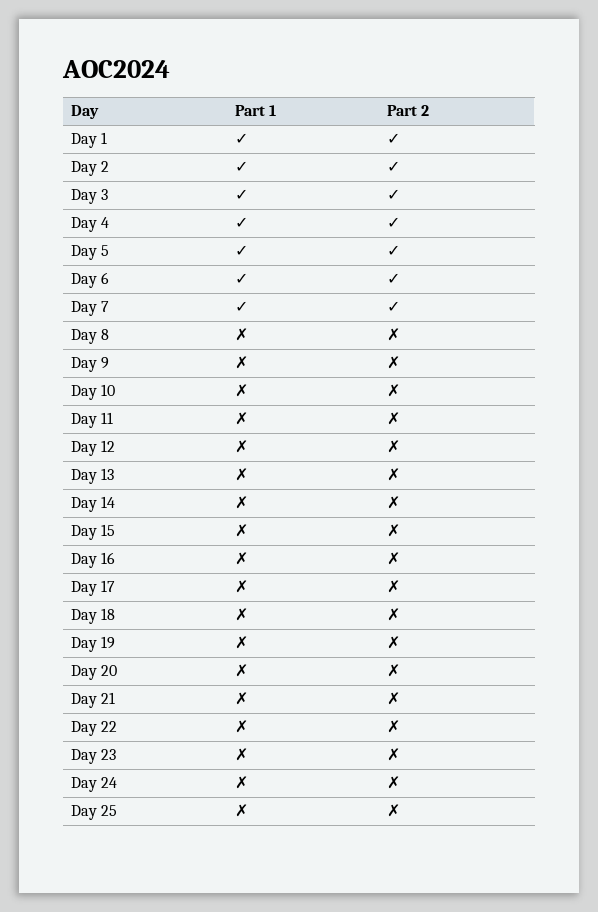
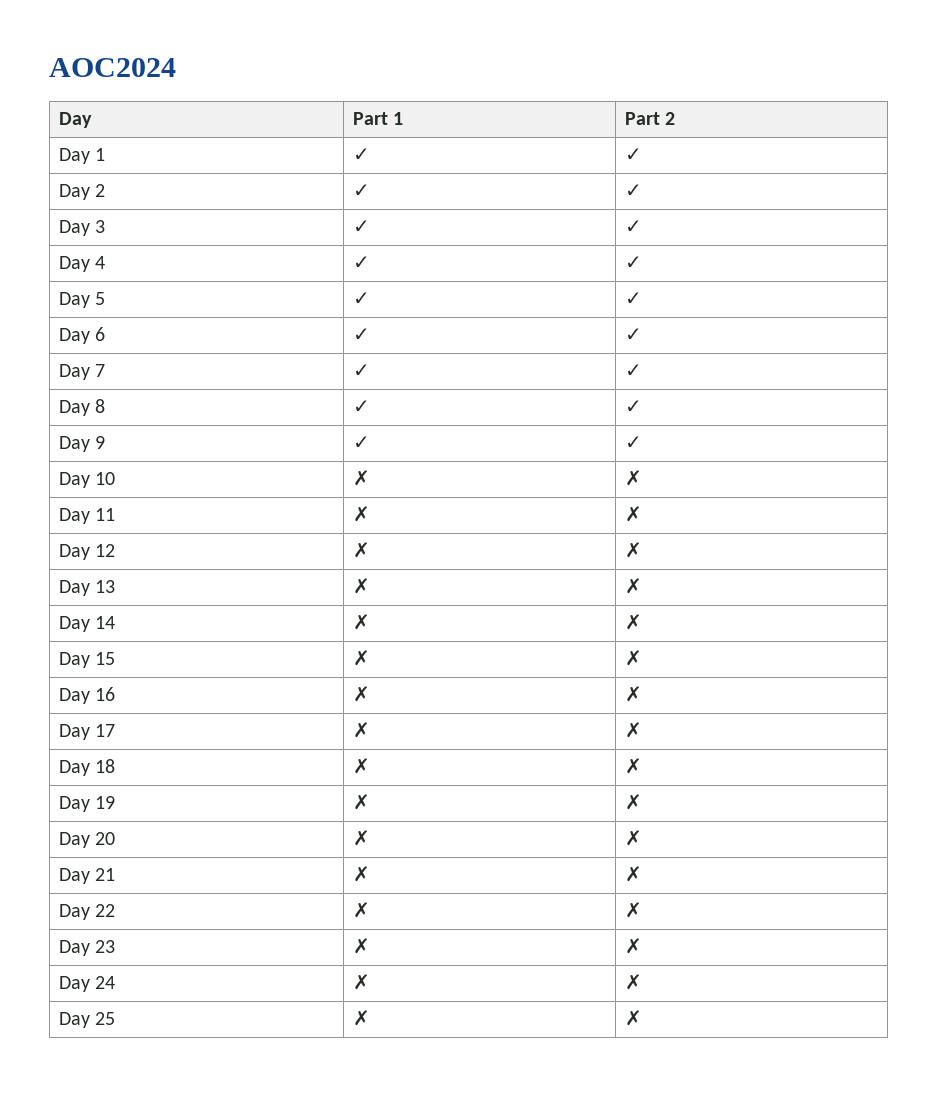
[234,328,248,341] [386,328,400,341] ✗ | ✗ -> [352,400,370,413] [624,400,642,413] ✓ | ✓
[234,356,248,369] [386,356,400,369] ✗ | ✗ -> [352,436,370,449] [624,436,642,449] ✓ | ✓

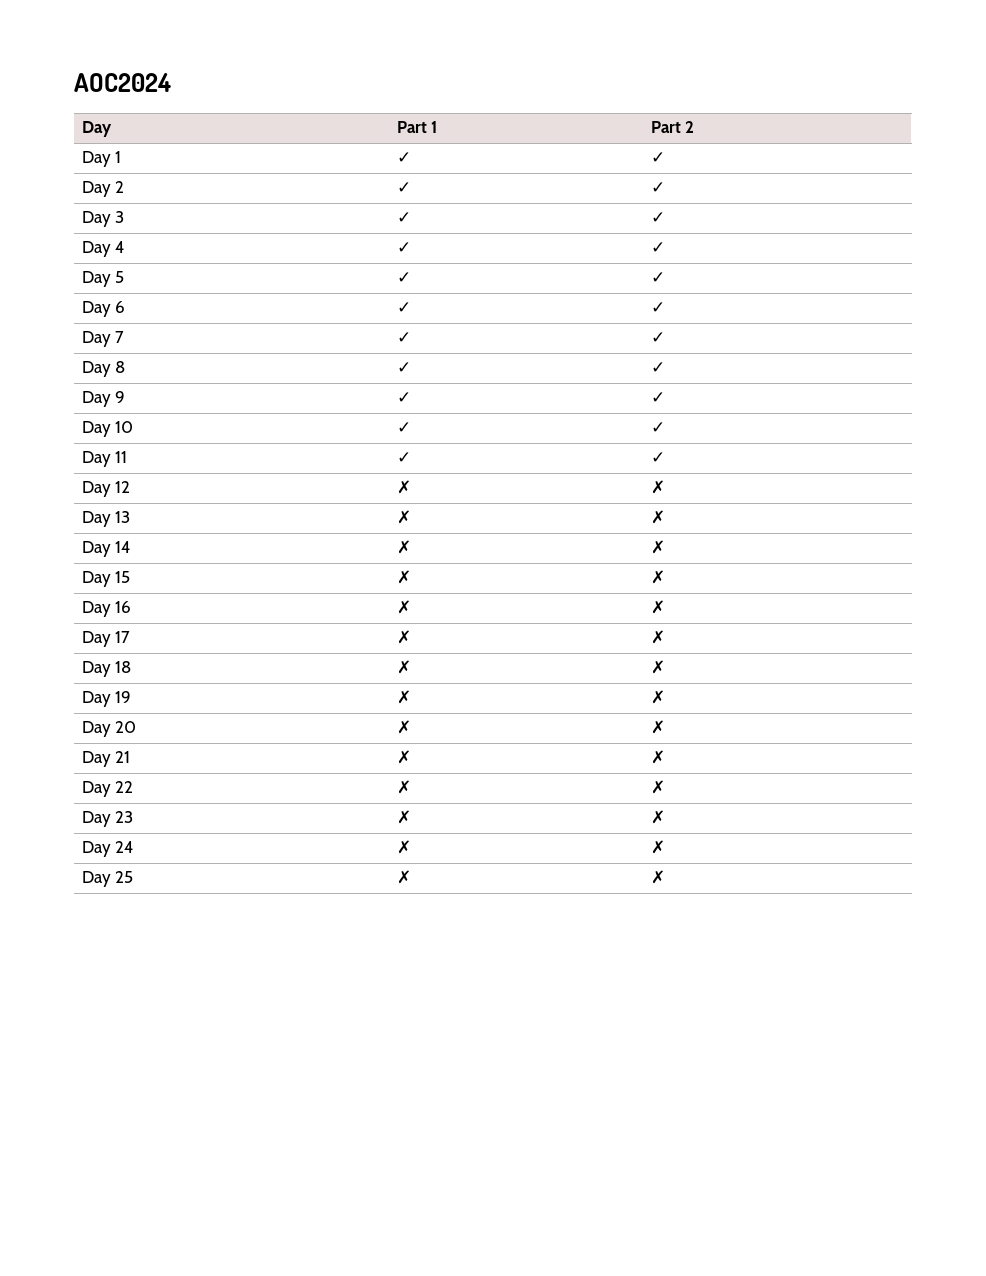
[352,470,370,486] [624,470,642,486] ✗ | ✗ -> [396,422,411,433] [650,422,665,433] ✓ | ✓
[352,506,370,522] [624,506,642,522] ✗ | ✗ -> [396,452,411,463] [650,452,665,463] ✓ | ✓

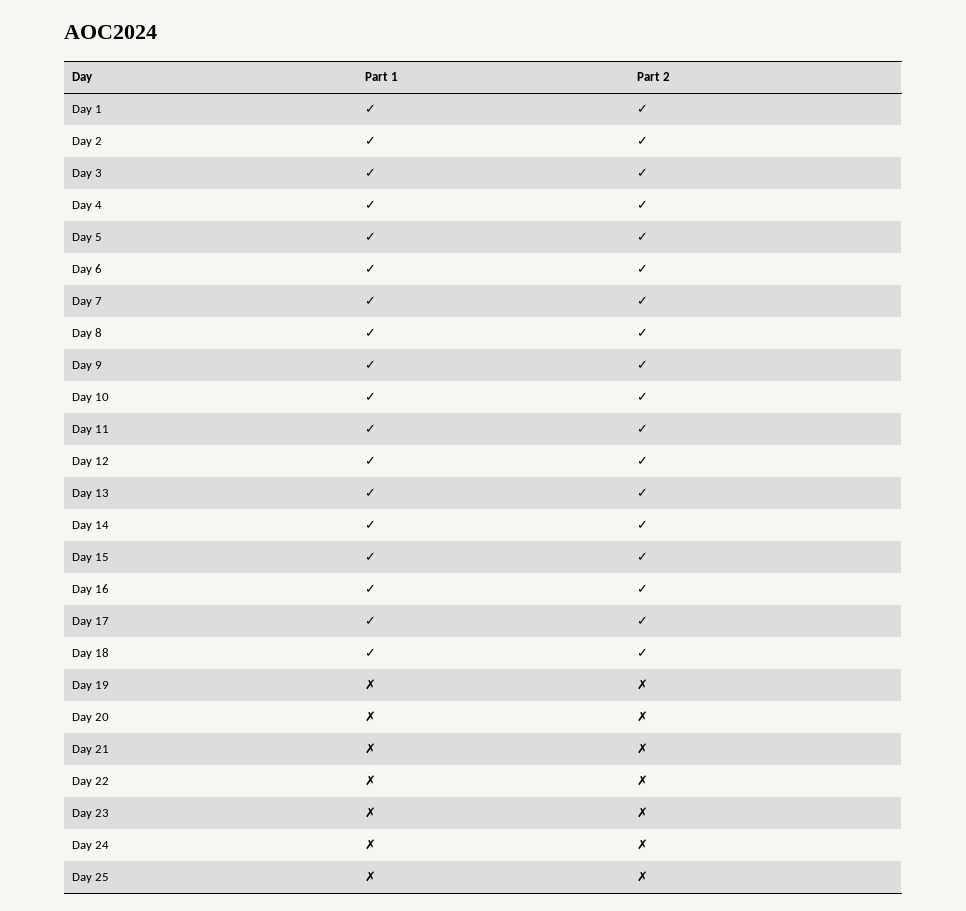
[396,480,411,494] [650,480,665,494] ✗ | ✗ -> [364,456,376,465] [636,456,648,465] ✓ | ✓
[396,510,411,524] [650,510,665,524] ✗ | ✗ -> [364,488,376,497] [636,488,648,497] ✓ | ✓
[396,540,411,554] [650,540,665,554] ✗ | ✗ -> [364,520,376,529] [636,520,648,529] ✓ | ✓
[396,570,411,584] [650,570,665,584] ✗ | ✗ -> [364,552,376,561] [636,552,648,561] ✓ | ✓
[396,600,411,614] [650,600,665,614] ✗ | ✗ -> [364,584,376,593] [636,584,648,593] ✓ | ✓
[396,630,411,644] [650,630,665,644] ✗ | ✗ -> [364,616,376,625] [636,616,648,625] ✓ | ✓
[396,660,411,674] [650,660,665,674] ✗ | ✗ -> [364,648,376,657] [636,648,648,657] ✓ | ✓

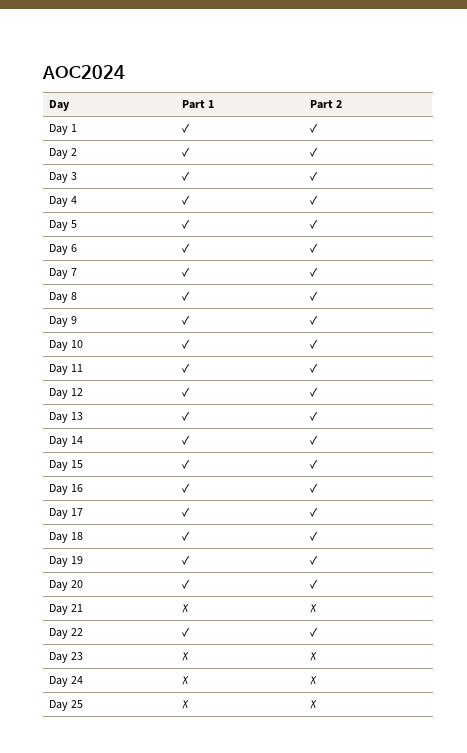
[364,679,376,690] [636,679,648,690] ✗ | ✗ -> [182,556,191,565] [310,556,319,565] ✓ | ✓
[364,711,376,722] [636,711,648,722] ✗ | ✗ -> [182,580,191,589] [310,580,319,589] ✓ | ✓
[364,775,376,786] [636,775,648,786] ✗ | ✗ -> [182,628,191,637] [310,628,319,637] ✓ | ✓

